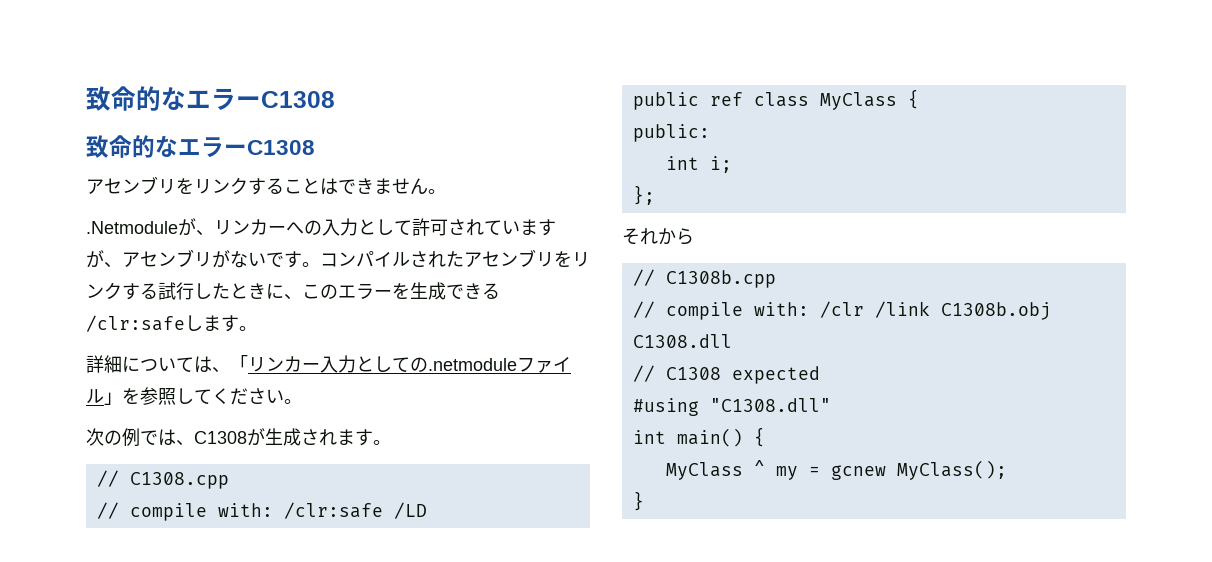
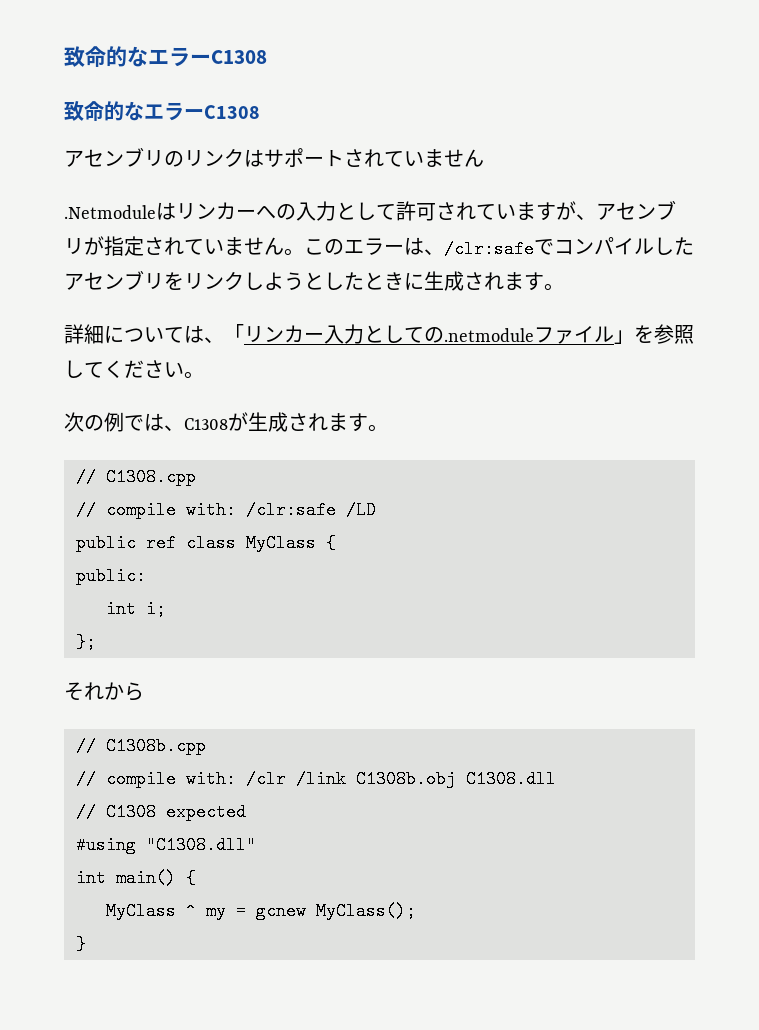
[176,177,446,195] をリンクすることはできません。 -> [164,148,484,167] のリンクはサポートされていません
[178,218,214,236] が、 -> [156,202,176,220] は
[230,251,320,268] ないです。 -> [104,236,554,258] 指定されていません。このエラーは、/clr:safeで
[410,251,446,268] され -> [654,237,674,255] し
[122,282,194,300] する試行 -> [244,272,324,290] しようと
[284,282,500,300] [86,315,203,332] 、このエラーを生成できる/clr:safeし -> [424,271,504,291] 生成され

